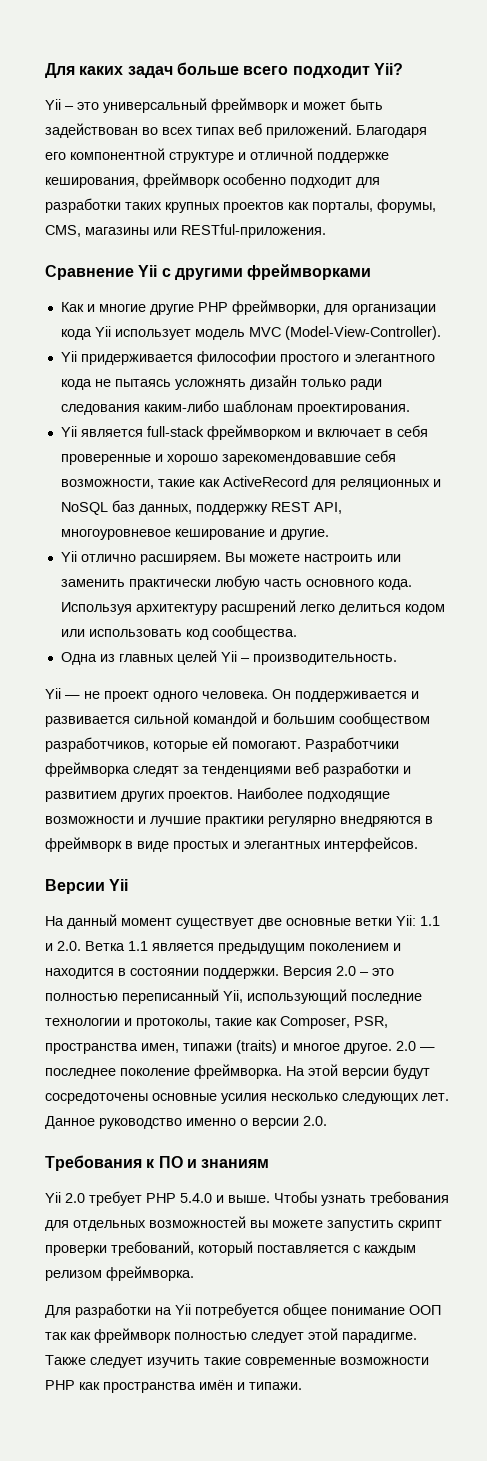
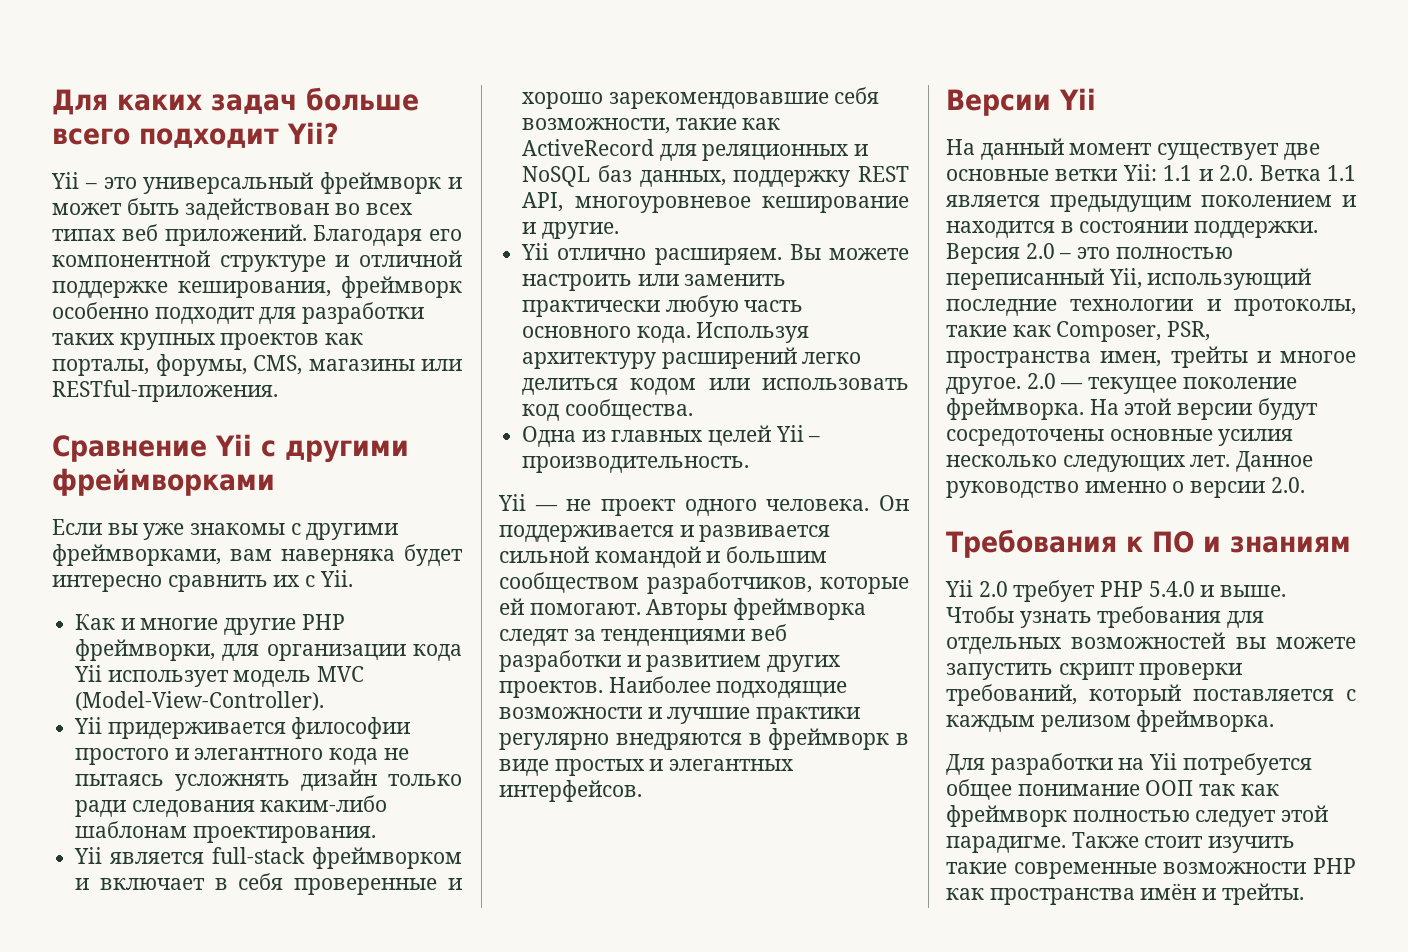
(372, 272) none -> [52,519,399,540] [52,544,463,566] [52,570,353,592] // Если вы уже знакомы с другими фреймворками, вам наверняка будет интересно сравнить их с Yii.
[220,600,296,615] расшрений -> [661,347,797,369] расширений
[305,737,399,752] Разработчики -> [646,599,728,620] Авторы
[183,1040,277,1054] типажи (traits) -> [1170,346,1248,368] трейты
[45,1068,116,1079] последнее -> [1088,377,1178,394] текущее
[90,1357,143,1368] следует -> [1144,836,1204,848] стоит
[249,1382,302,1390] типажи. -> [1221,883,1304,905] трейты.

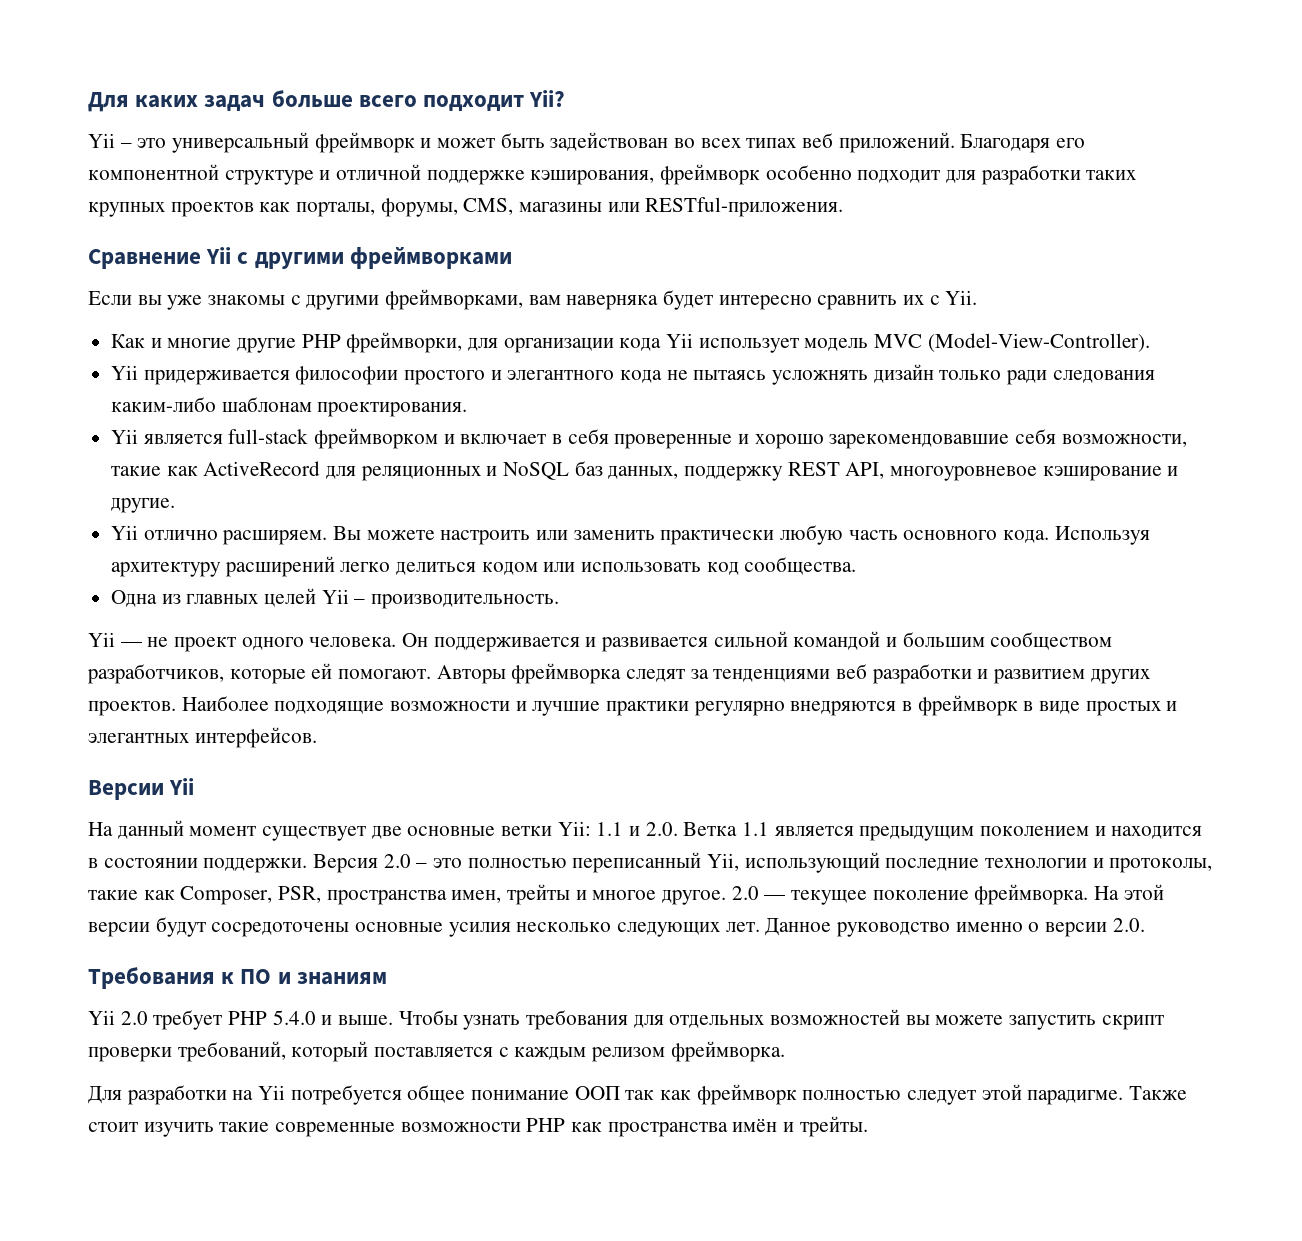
[178,281,331,298] кеширования, -> [530,170,655,185] кэширования,
[762,196,909,213] кеширование -> [1042,466,1162,481] кэширование

